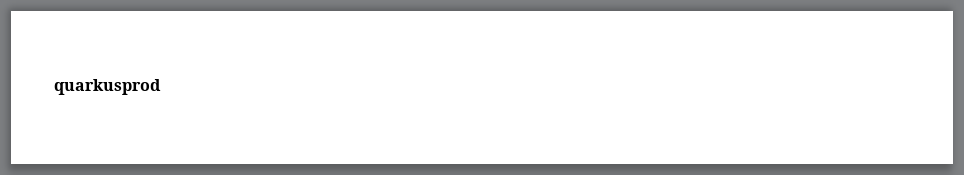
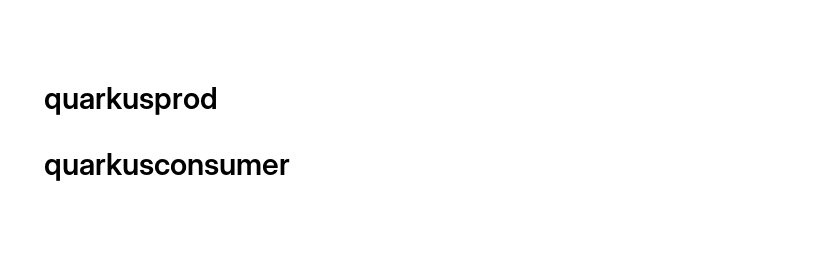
(161, 87) none -> [44,153,290,181] // quarkusconsumer

